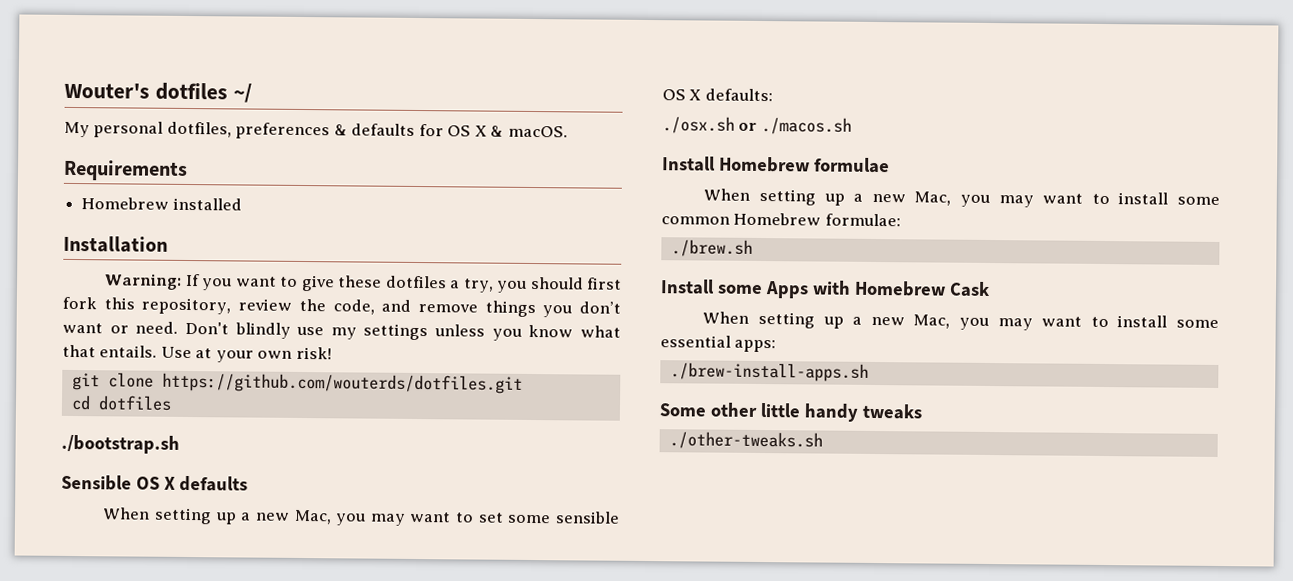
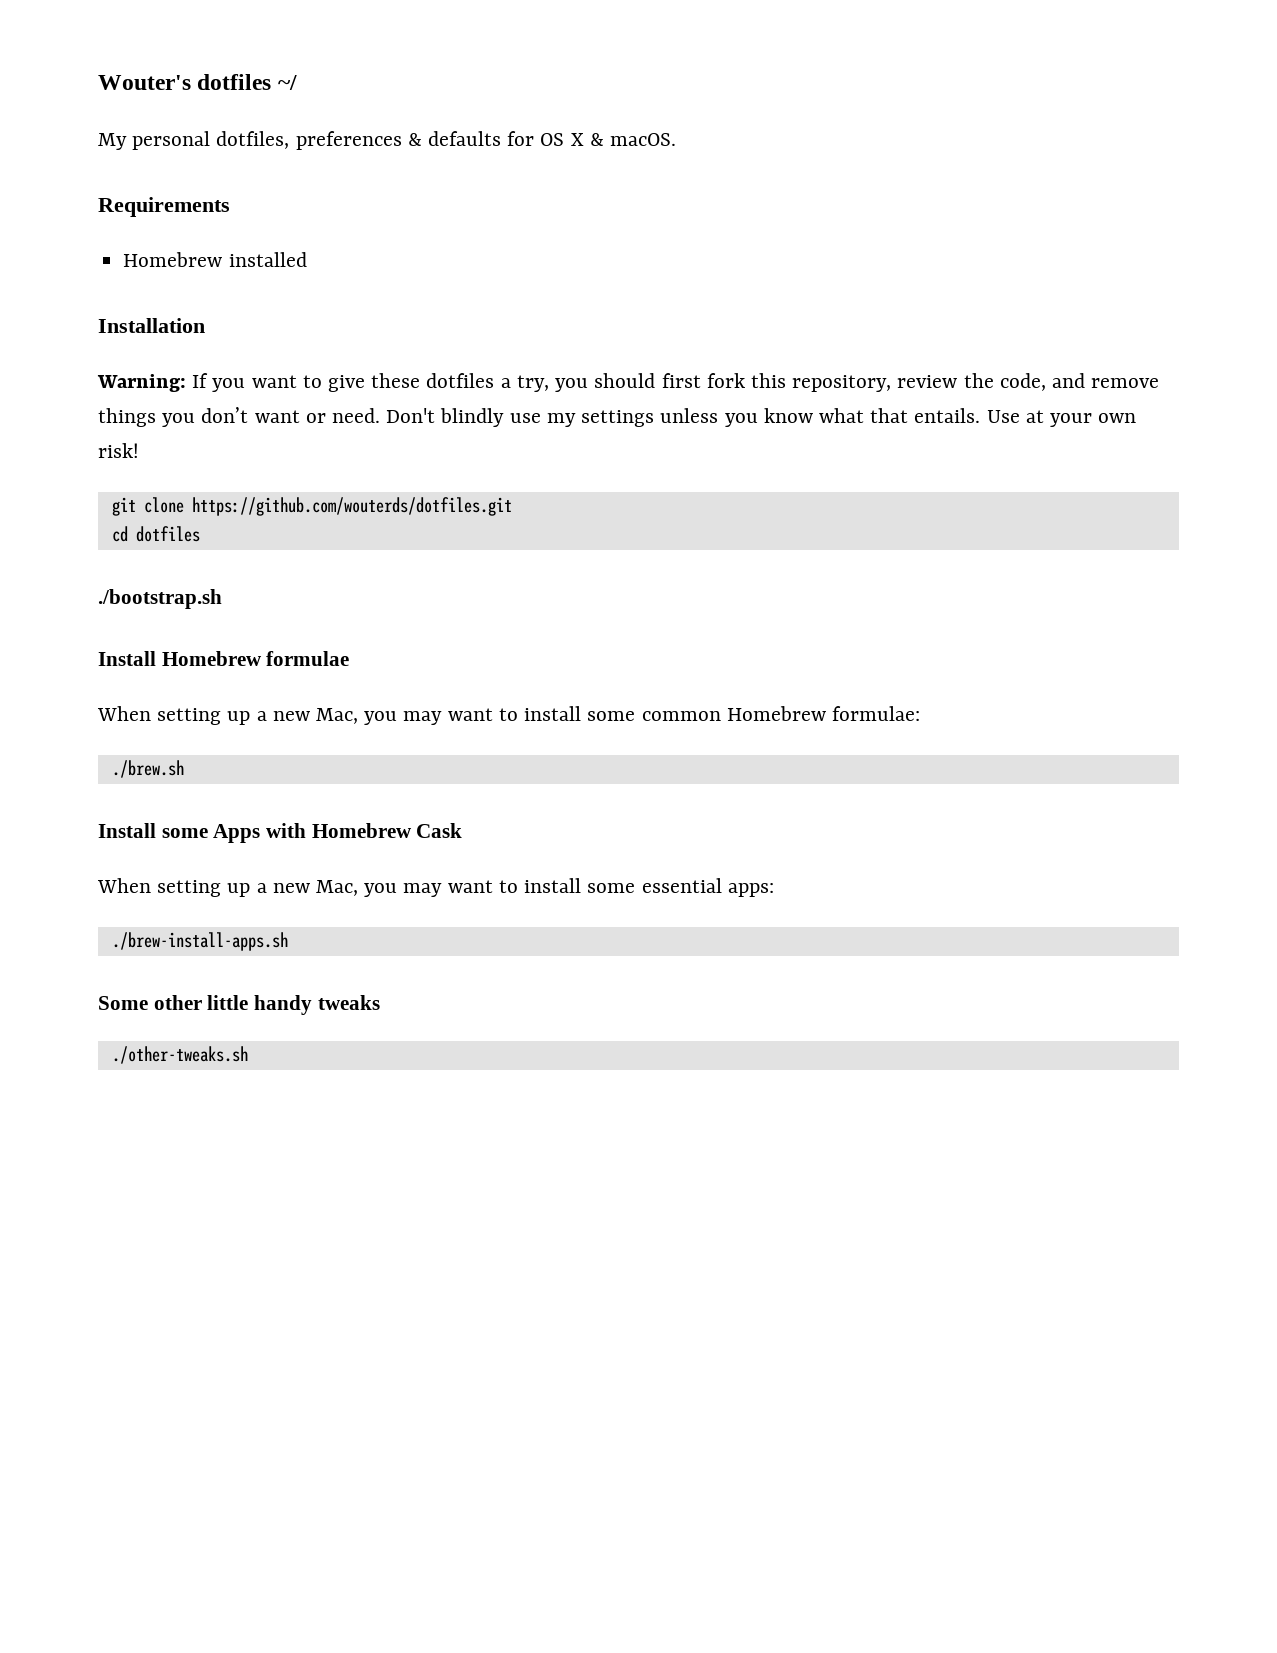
[61,474,248,492] [102,507,620,526] [662,88,773,102] [662,116,852,135] // Sensible OS X defaults // When setting up a new Mac, you may want to set some sensible OS X defaults: // ./osx.sh or ./macos.sh -> (222, 599) none

